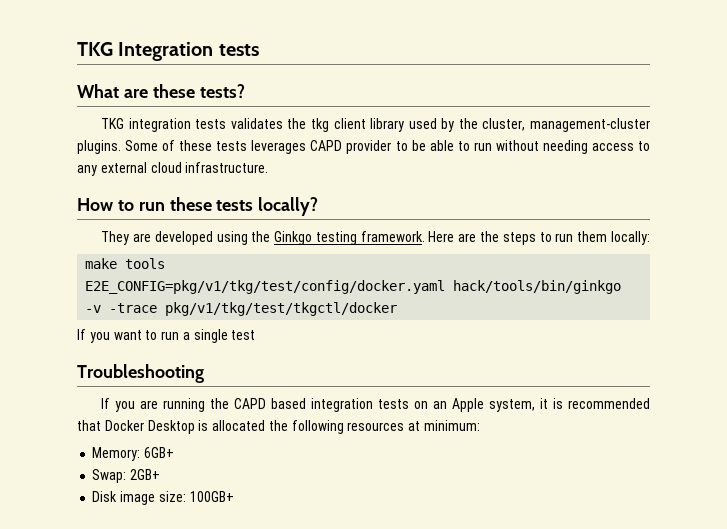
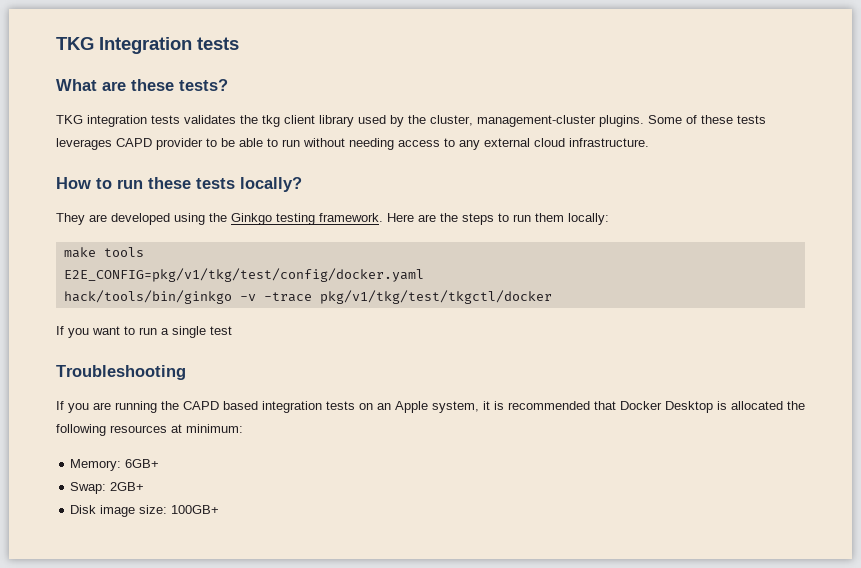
(446, 287) none -> (424, 275) //

